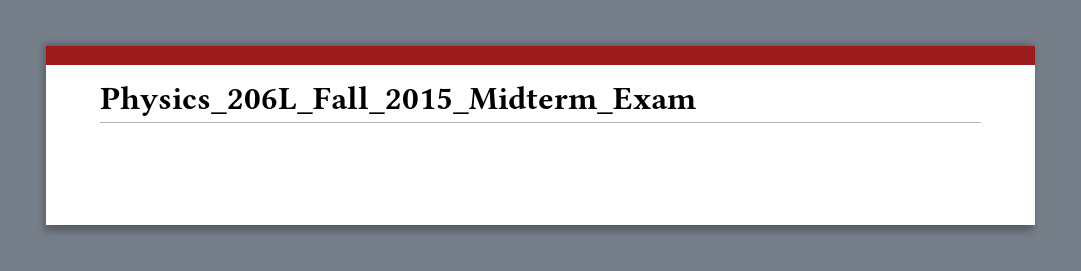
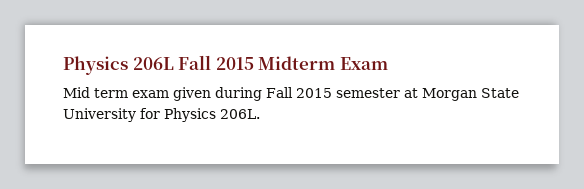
[100,86,697,116] Physics_206L_Fall_2015_Midterm_Exam -> [63,55,388,75] [63,87,519,101] [63,108,260,122] Physics 206L Fall 2015 Midterm Exam // Mid term exam given during Fall 2015 semester at Morgan State University for Physics 206L.

